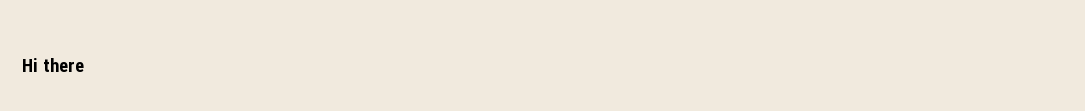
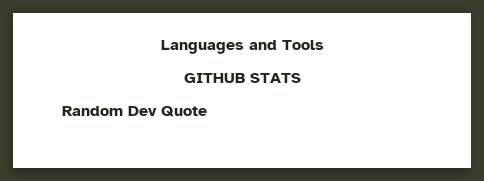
[22,58,84,72] Hi there -> [161,40,324,54] [184,73,301,83] [62,106,207,117] Languages and Tools // GITHUB STATS // Random Dev Quote

